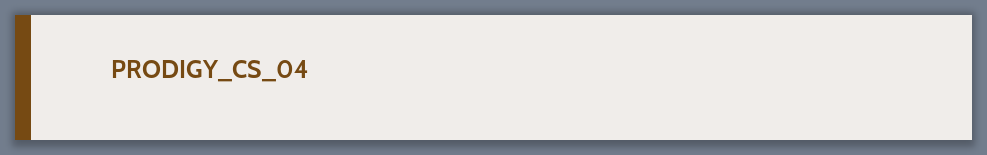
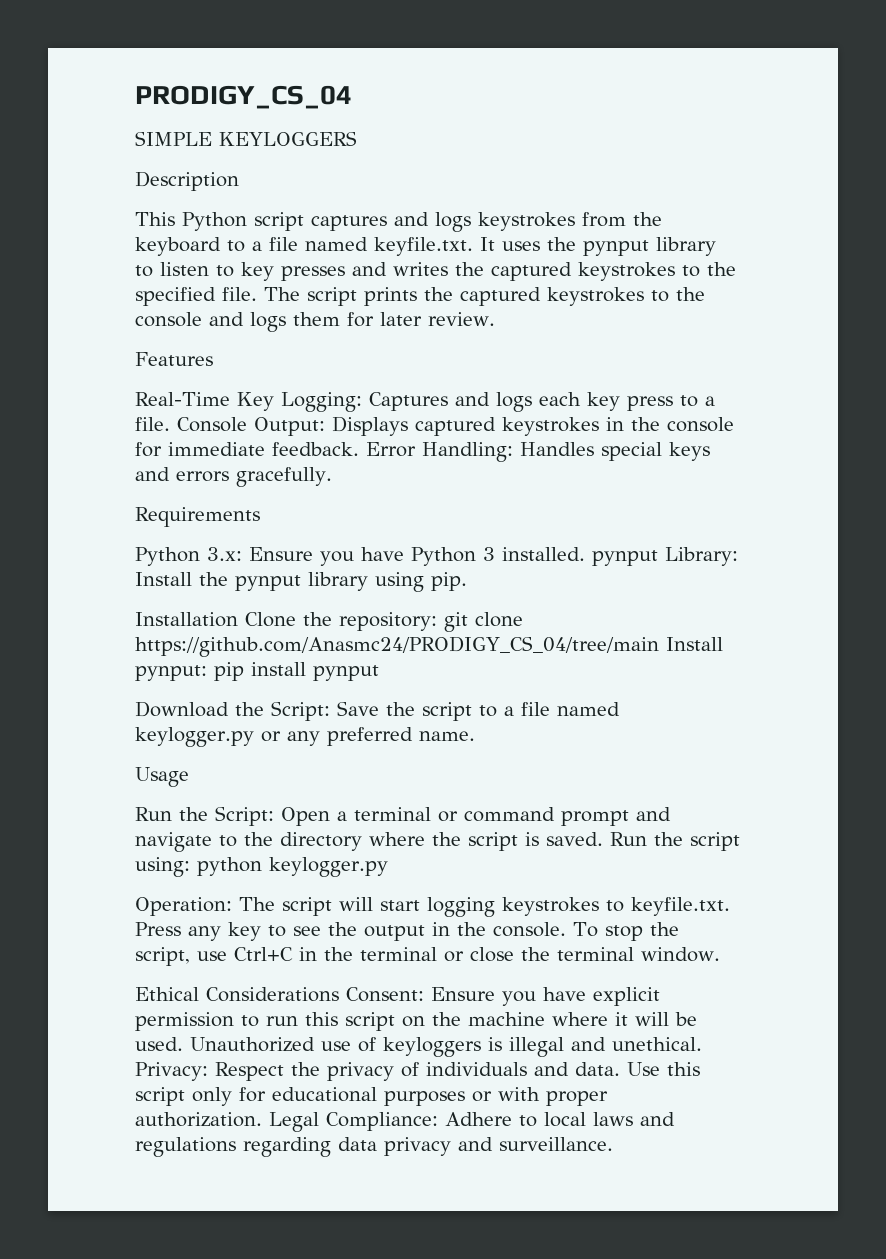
(309, 71) none -> [135,131,357,146] [135,171,239,191] [135,212,662,232] [135,237,716,256] [135,262,736,281] [135,287,705,306] [135,312,495,332] [135,352,213,366] [135,392,715,412] [135,416,734,436] [135,442,710,462] [135,467,332,487] [135,507,260,527] [135,547,738,566] [135,572,467,592] [135,612,523,632] [135,636,723,657] [135,662,379,681] [135,701,620,721] [135,727,475,747] [135,767,189,787] [135,806,671,826] [135,832,740,852] [135,857,388,877] [135,897,730,917] [135,922,679,941] [135,947,720,966] [135,987,660,1006] [135,1012,697,1031] [135,1037,702,1057] [135,1062,700,1081] [135,1087,608,1106] [135,1112,675,1132] [135,1137,613,1157] // SIMPLE KEYLOGGERS // Description // This Python script captures and logs keystrokes from the keyboard to a file named keyfile.txt. It uses the pynput library to listen to key presses and writes the captured keystrokes to the specified file. The script prints the captured keystrokes to the console and logs them for later review. // Features // Real-Time Key Logging: Captures and logs each key press to a file. Console Output: Displays captured keystrokes in the console for immediate feedback. Error Handling: Handles special keys and errors gracefully. // Requirements // Python 3.x: Ensure you have Python 3 installed. pynput Library: Install the pynput library using pip. // Installation Clone the repository: git clone https://github.com/Anasmc24/PRODIGY_CS_04/tree/main Install pynput: pip install pynput // Download the Script: Save the script to a file named keylogger.py or any preferred name. // Usage // Run the Script: Open a terminal or command prompt and navigate to the directory where the script is saved. Run the script using: python keylogger.py // Operation: The script will start logging keystrokes to keyfile.txt. Press any key to see the output in the console. To stop the script, use Ctrl+C in the terminal or close the terminal window. // Ethical Considerations Consent: Ensure you have explicit permission to run this script on the machine where it will be used. Unauthorized use of keyloggers is illegal and unethical. Privacy: Respect the privacy of individuals and data. Use this script only for educational purposes or with proper authorization. Legal Compliance: Adhere to local laws and regulations regarding data privacy and surveillance.

